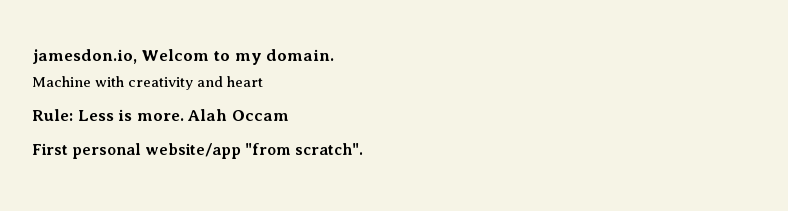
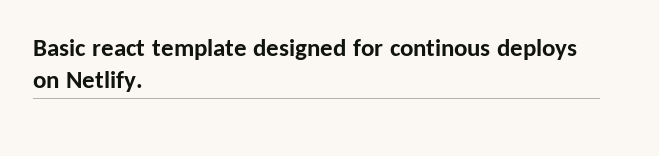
[32,49,335,65] [32,76,263,90] [32,109,289,121] [32,143,364,159] jamesdon.io, Welcom to my domain. // Machine with creativity and heart // Rule: Less is more. Alah Occam // First personal website/app "from scratch". -> [33,39,577,60] [33,71,143,92] Basic react template designed for continous deploys on Netlify.

